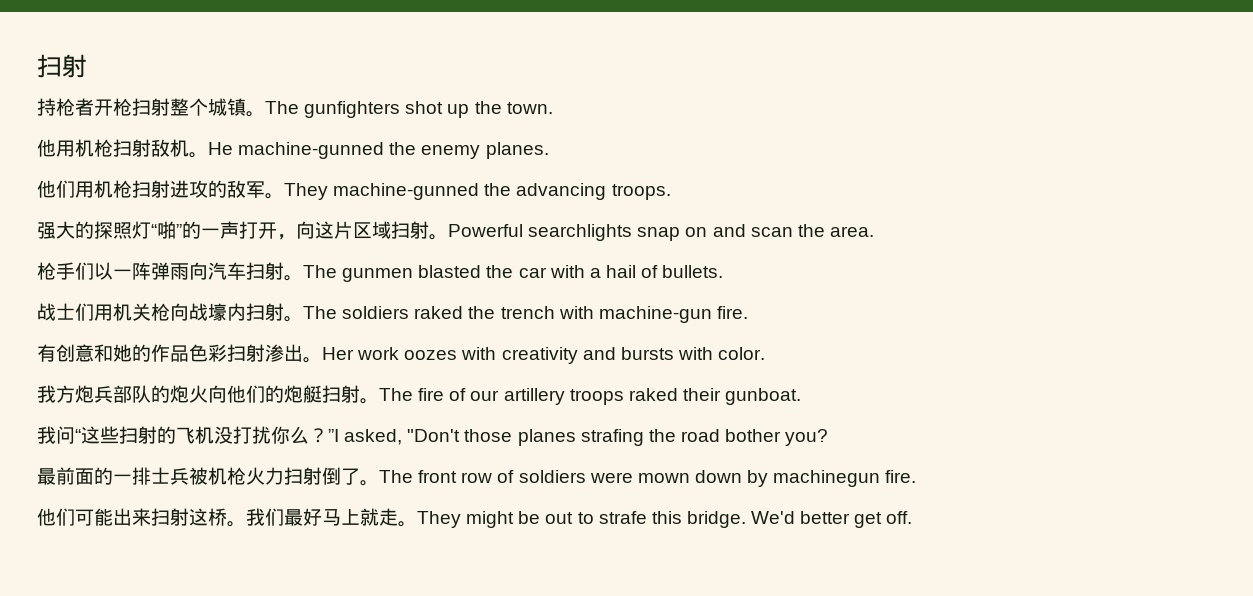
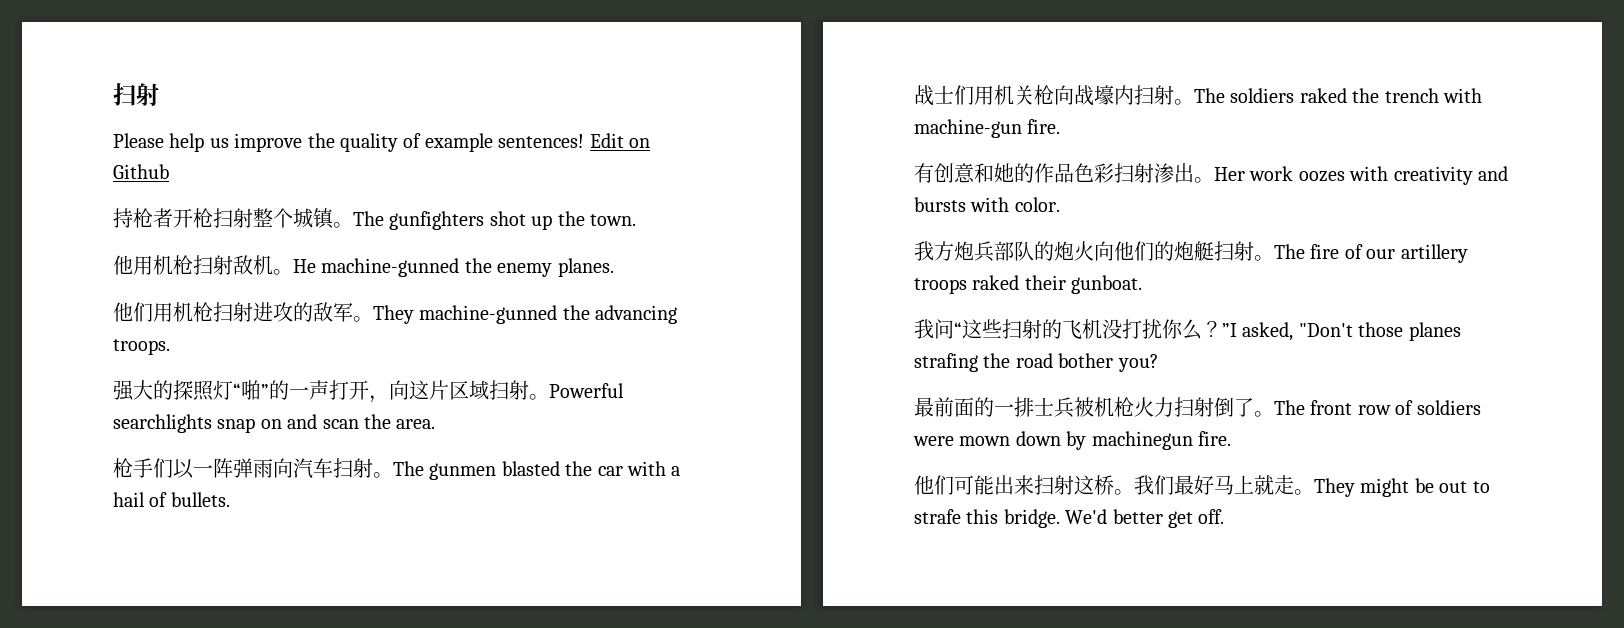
[37,54,87,78] 扫射 -> [113,83,159,106] [113,133,650,152] [113,164,169,179] 扫射 // Please help us improve the quality of example sentences! Edit on Github

